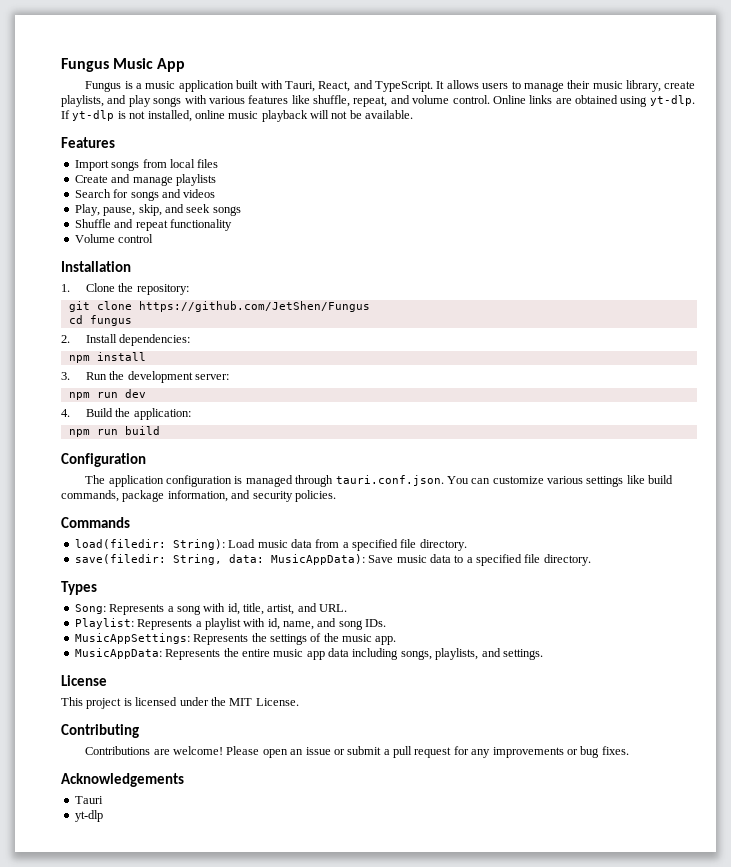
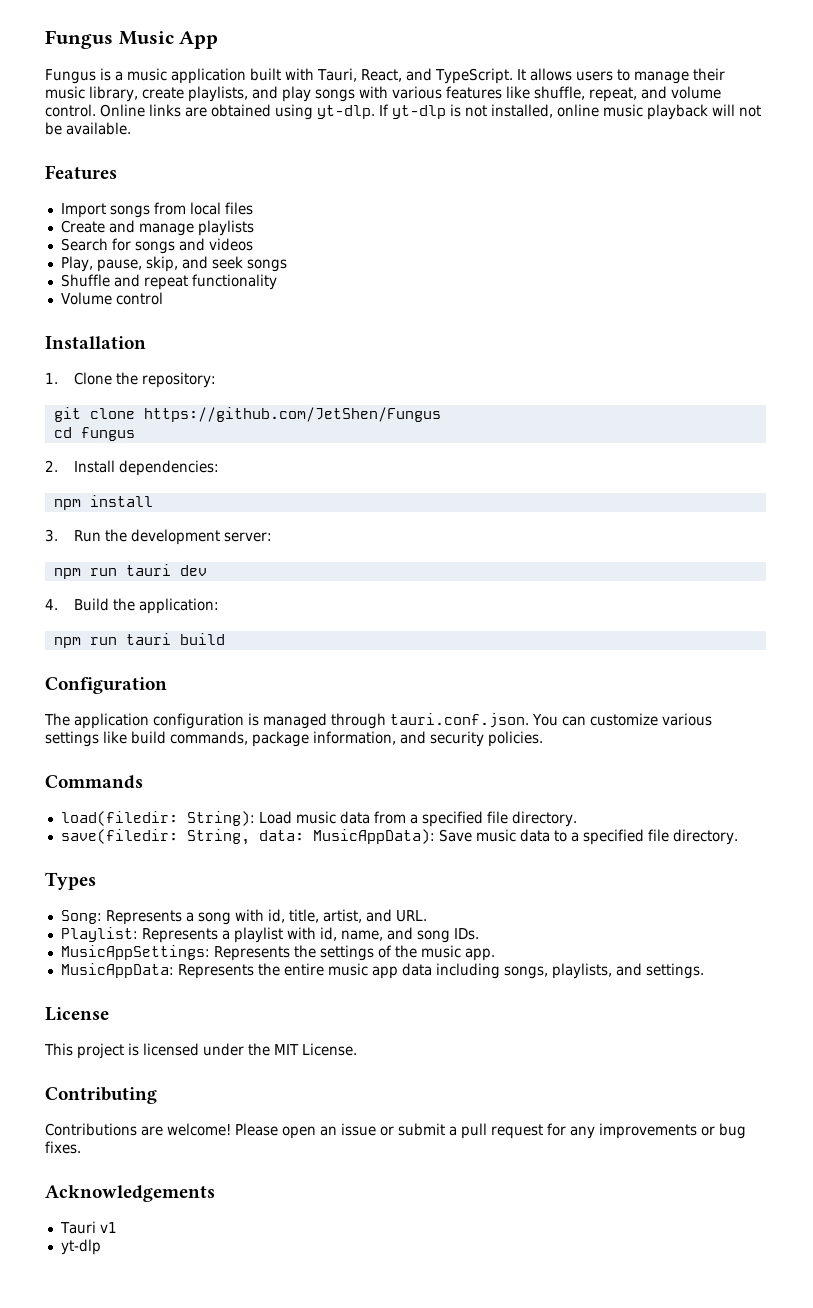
(118, 395) none -> [125,564,171,576] tauri
(118, 432) none -> [125,633,171,645] tauri
(103, 800) none -> [99,1222,117,1233] v1

